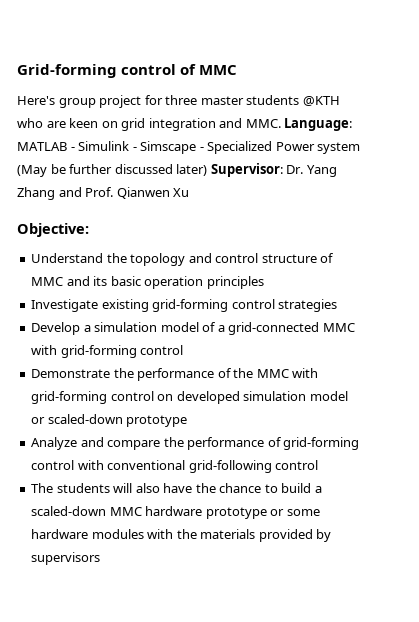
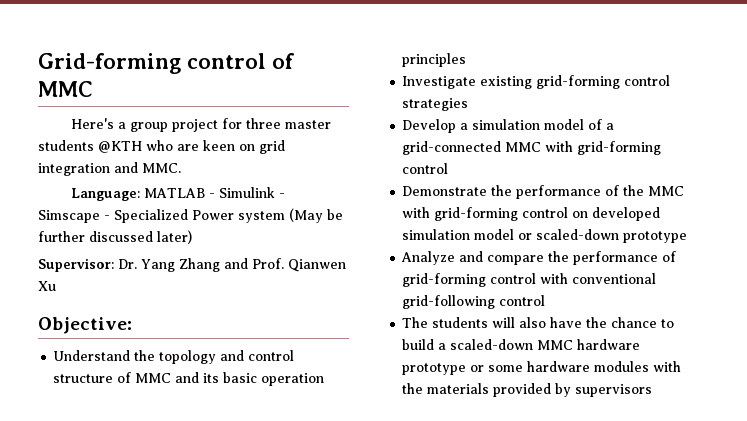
(55, 100) none -> [117,122,126,129] a
(281, 123) none -> (181, 168) //
(208, 170) none -> (192, 237) //

